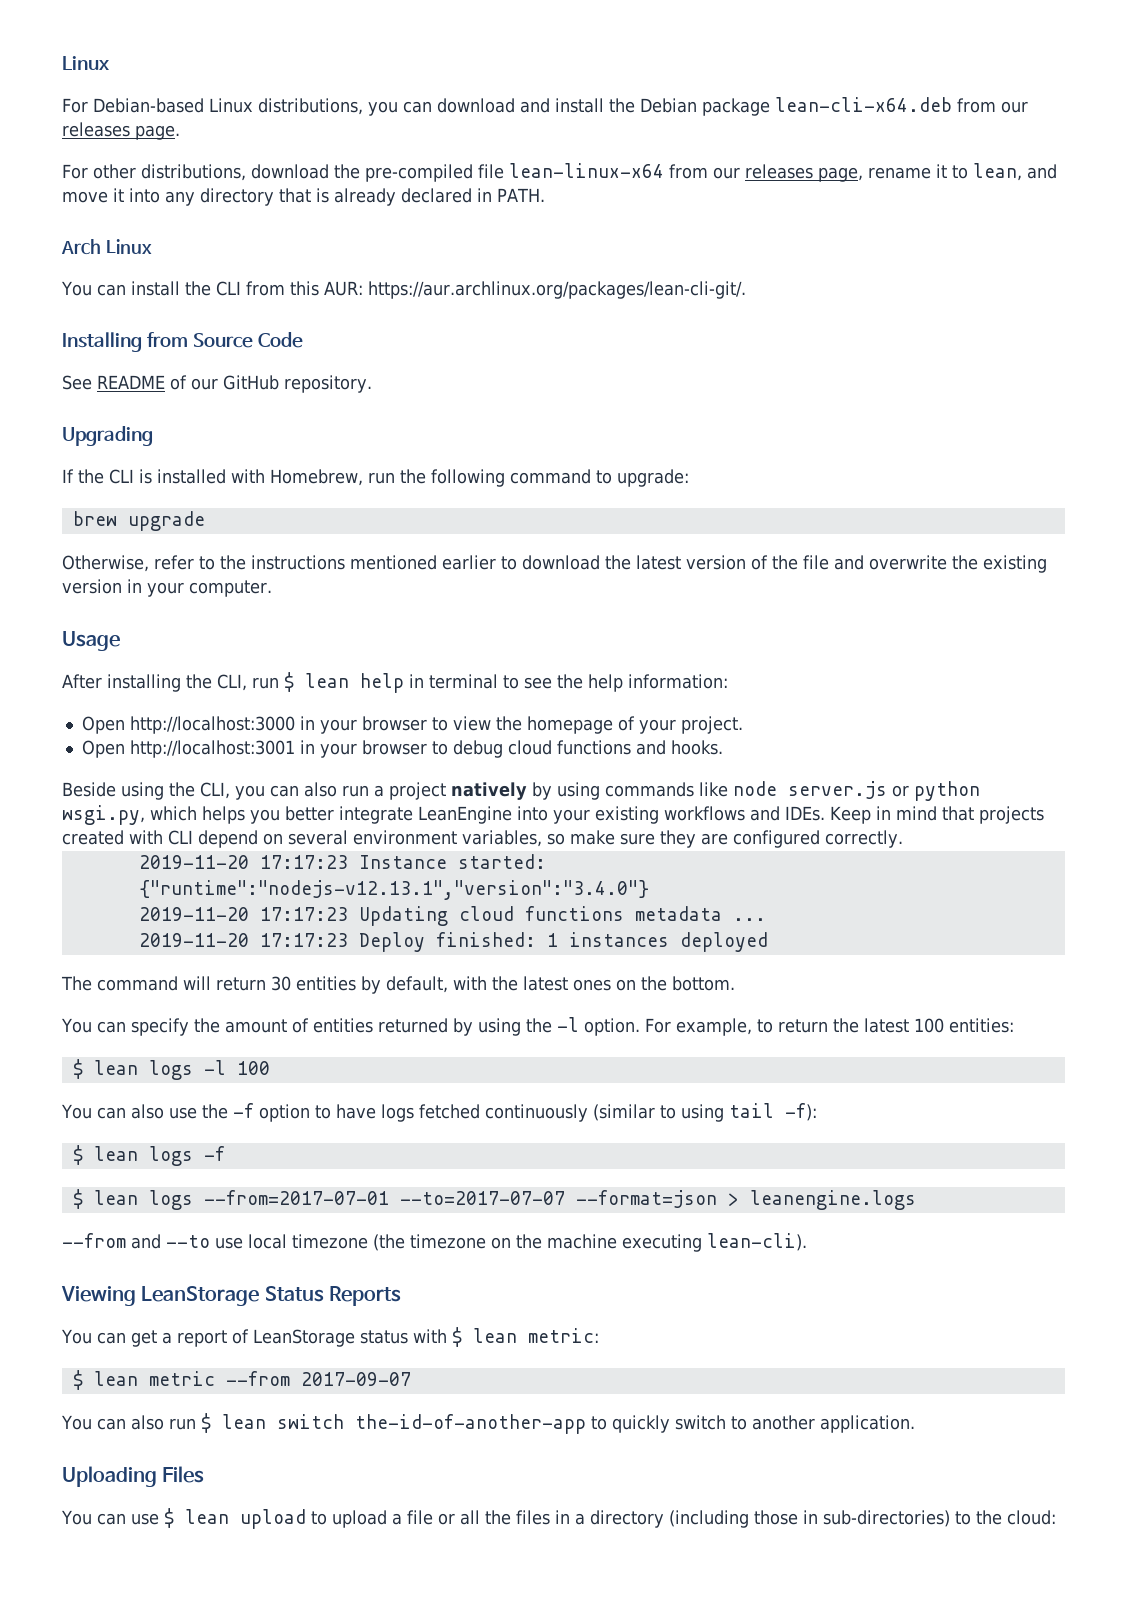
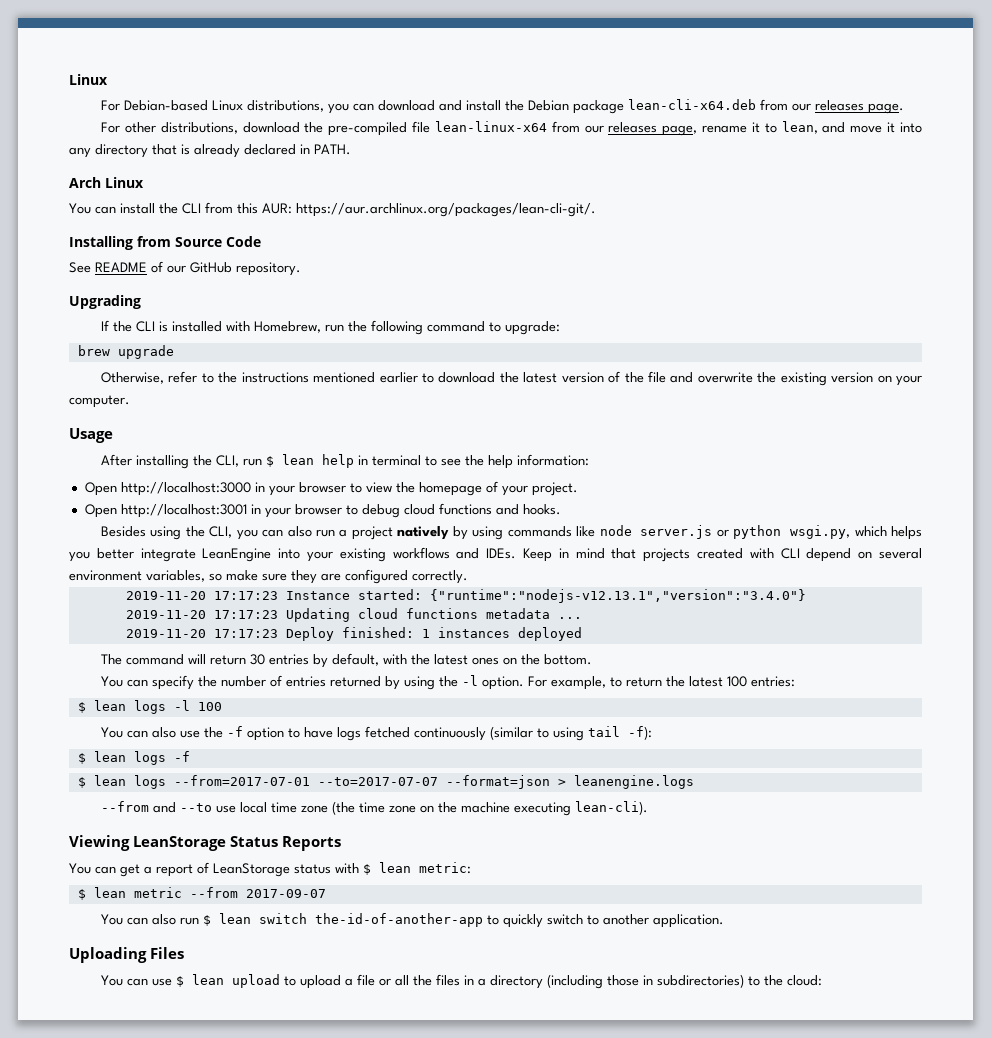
[127,579,142,593] in -> [877,375,892,383] on
[62,782,116,797] Beside -> [100,526,146,537] Besides
[296,976,356,991] entities -> [268,654,309,665] entries
[224,1018,373,1033] amount of entities -> [220,675,326,687] number of entries
[948,1018,1014,1033] entities: -> [750,676,795,687] entries:
[292,1234,486,1251] timezone (the timezone -> [270,801,416,815] time zone (the time zone
[822,1510,950,1527] sub-directories) -> [656,974,744,988] subdirectories)

